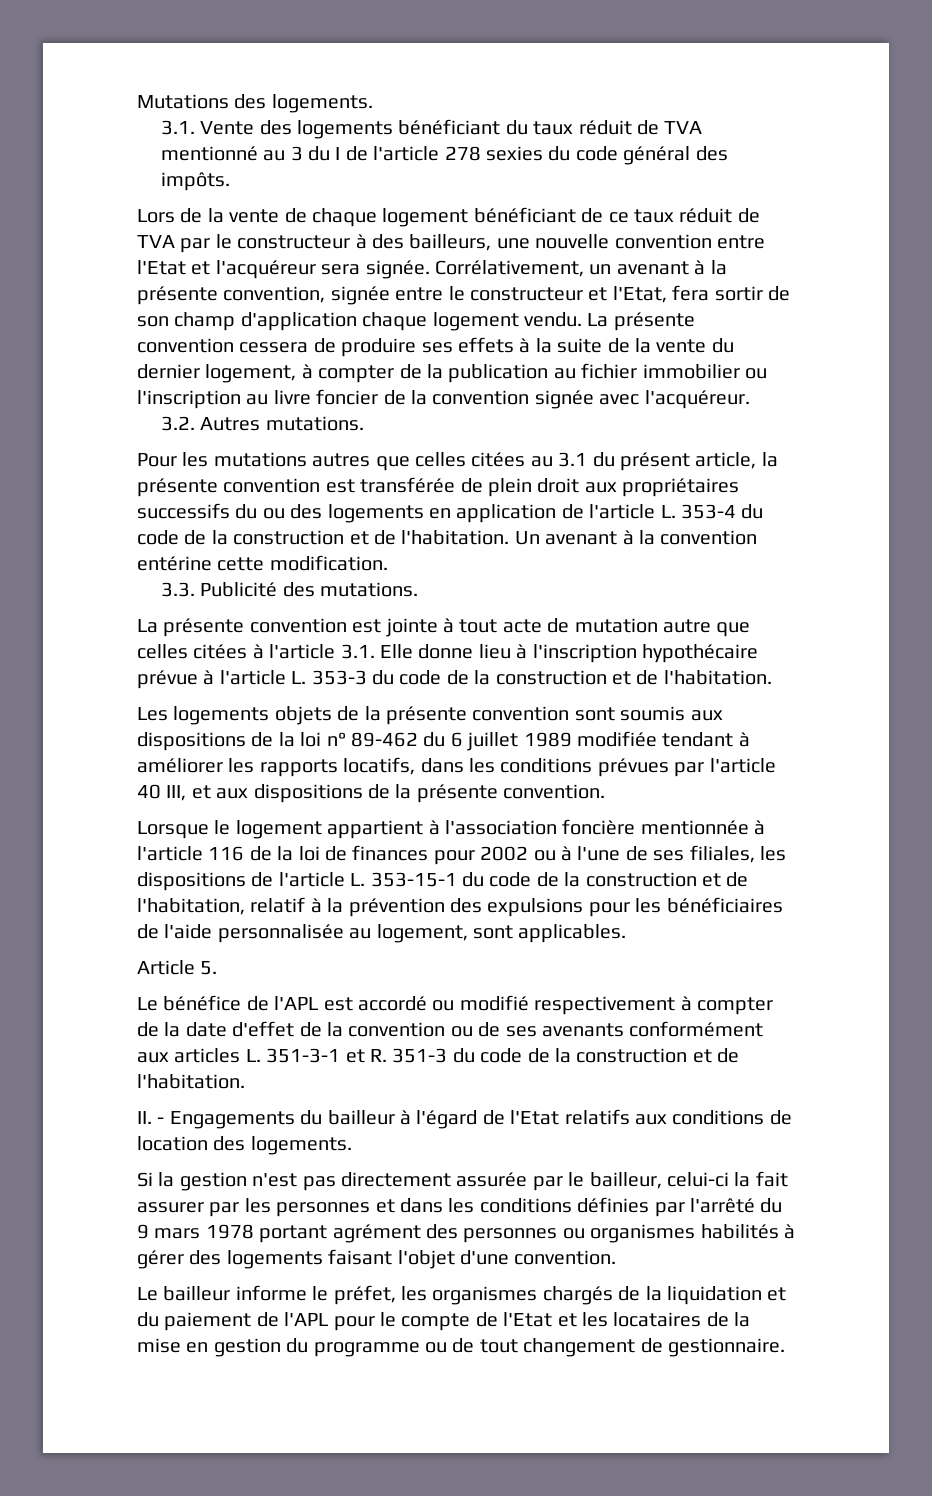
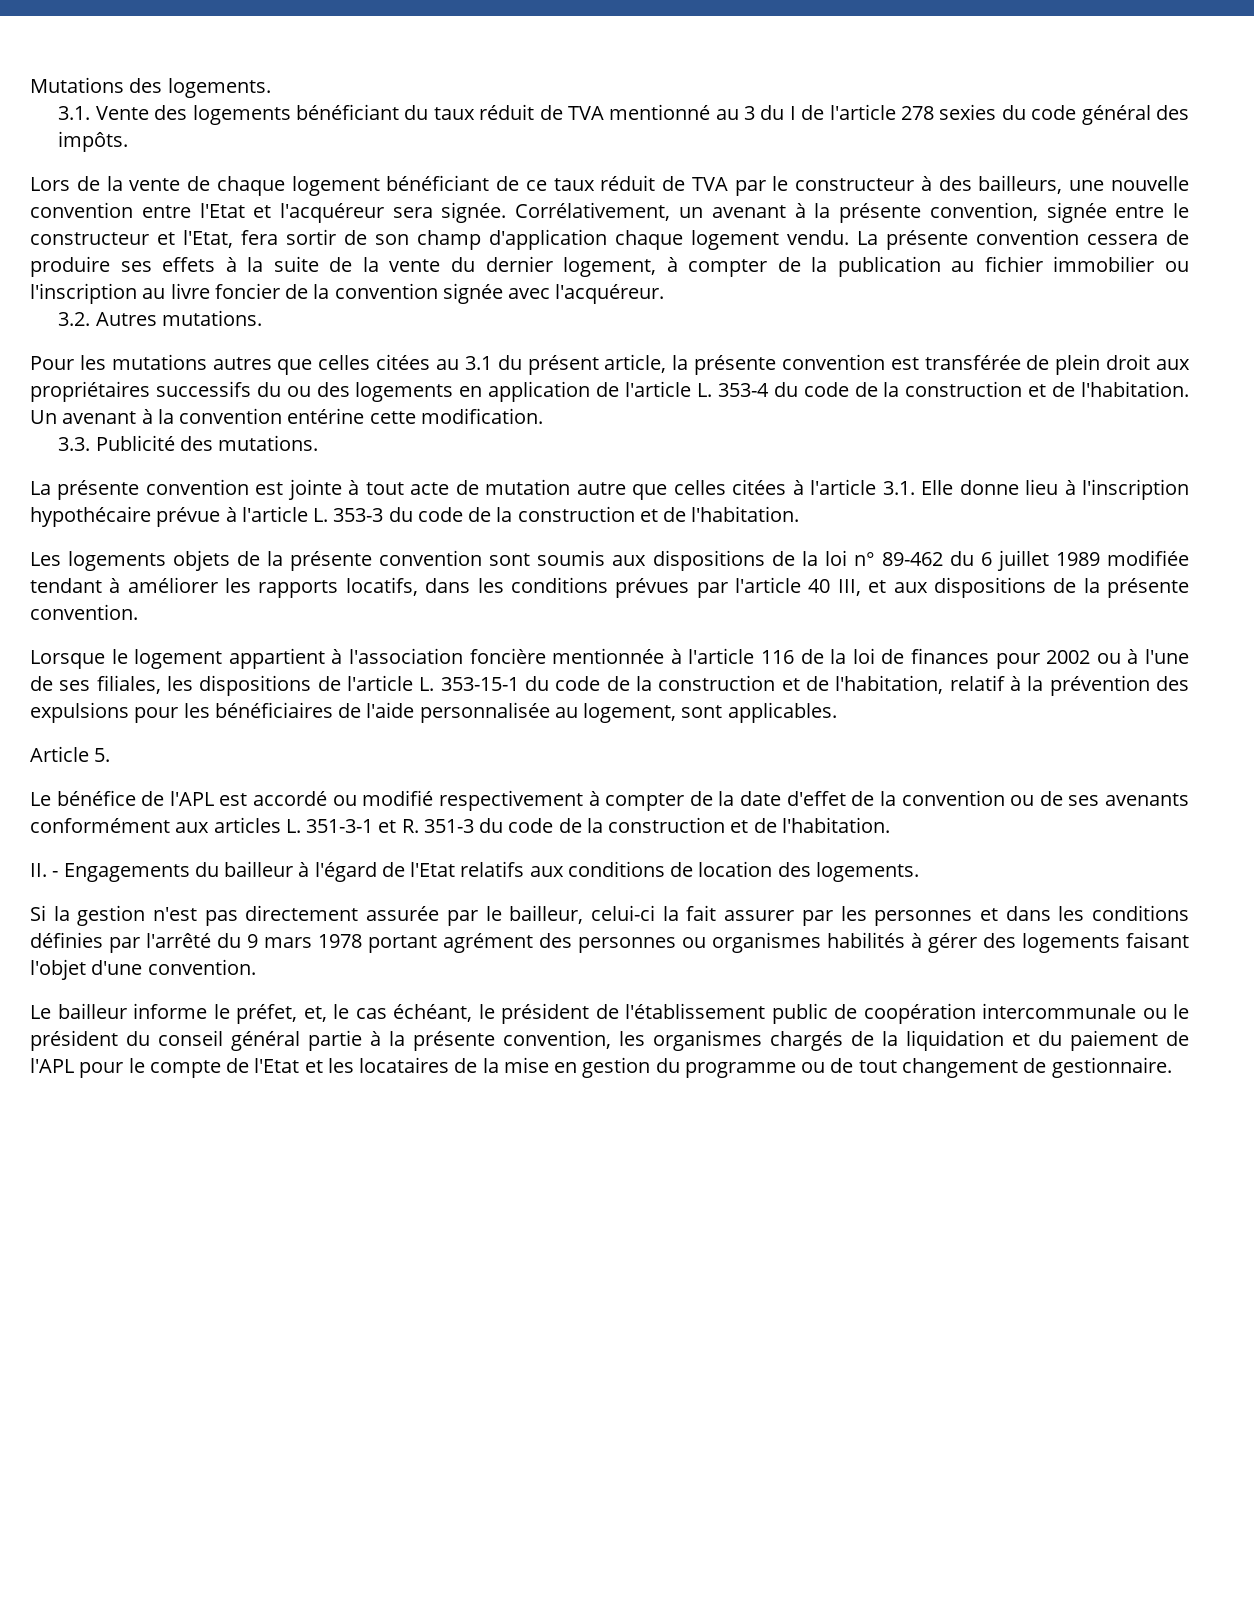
(396, 1295) none -> [303,1003,1189,1024] [30,1030,611,1051] et, le cas échéant, le président de l'établissement public de coopération intercommunale ou le président du conseil général partie à la présente convention,

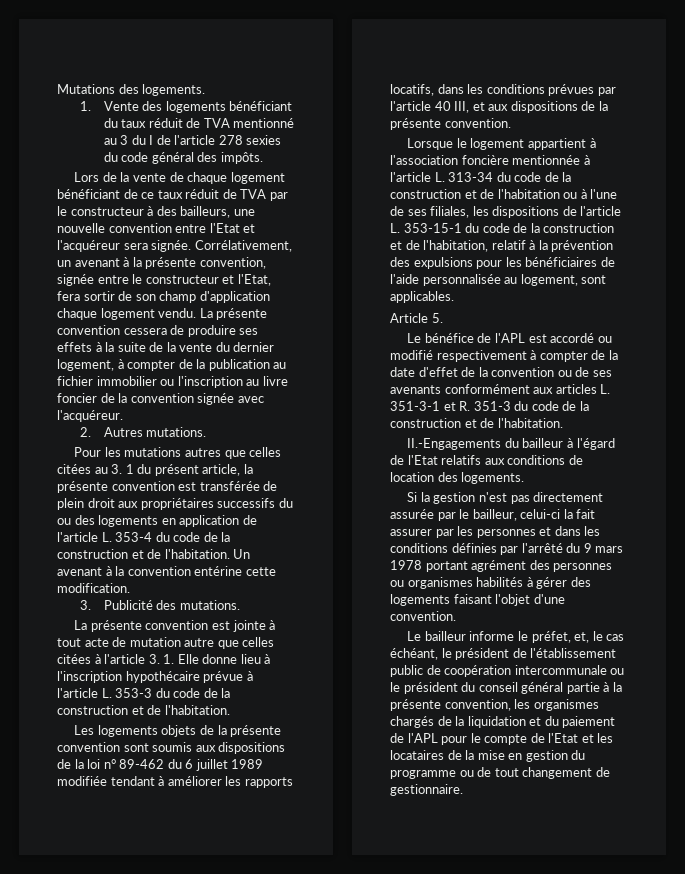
[58,106,91,120] 3.1. -> [80,101,92,111] 1.
[58,312,91,326] 3.2. -> [80,427,92,437] 2.
[464,356,492,370] 3.1 -> [111,464,134,474] 3. 1
[58,437,91,451] 3.3. -> [80,600,92,610] 3.
[882,481,915,495] 3.1. -> [148,654,175,664] 3. 1.
[760,648,1091,669] 116 de la loi de finances pour 2002 -> [434,172,572,182] [390,189,560,199] L. 313-34 du code de la construction et de l'habitation
[30,863,190,882] II. - Engagements -> [407,438,502,450] II.-Engagements

